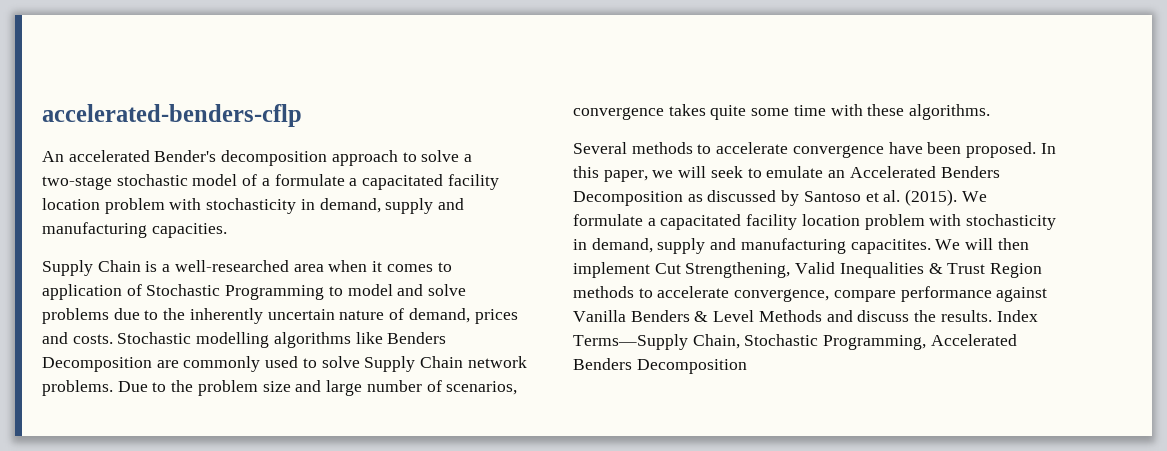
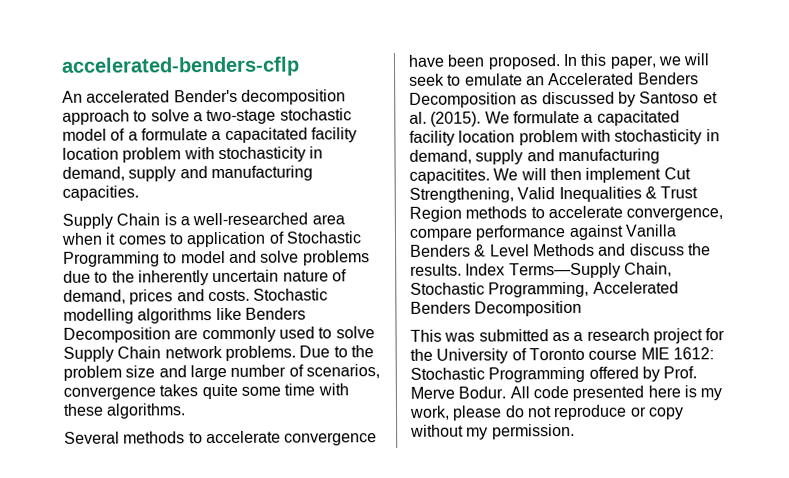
(747, 366) none -> [410,328,726,344] [410,347,714,364] [410,366,698,383] [410,385,723,401] [409,404,684,421] [410,423,575,440] // This was submitted as a research project for the University of Toronto course MIE 1612: Stochastic Programming offered by Prof. Merve Bodur. All code presented here is my work, please do not reproduce or copy without my permission.

